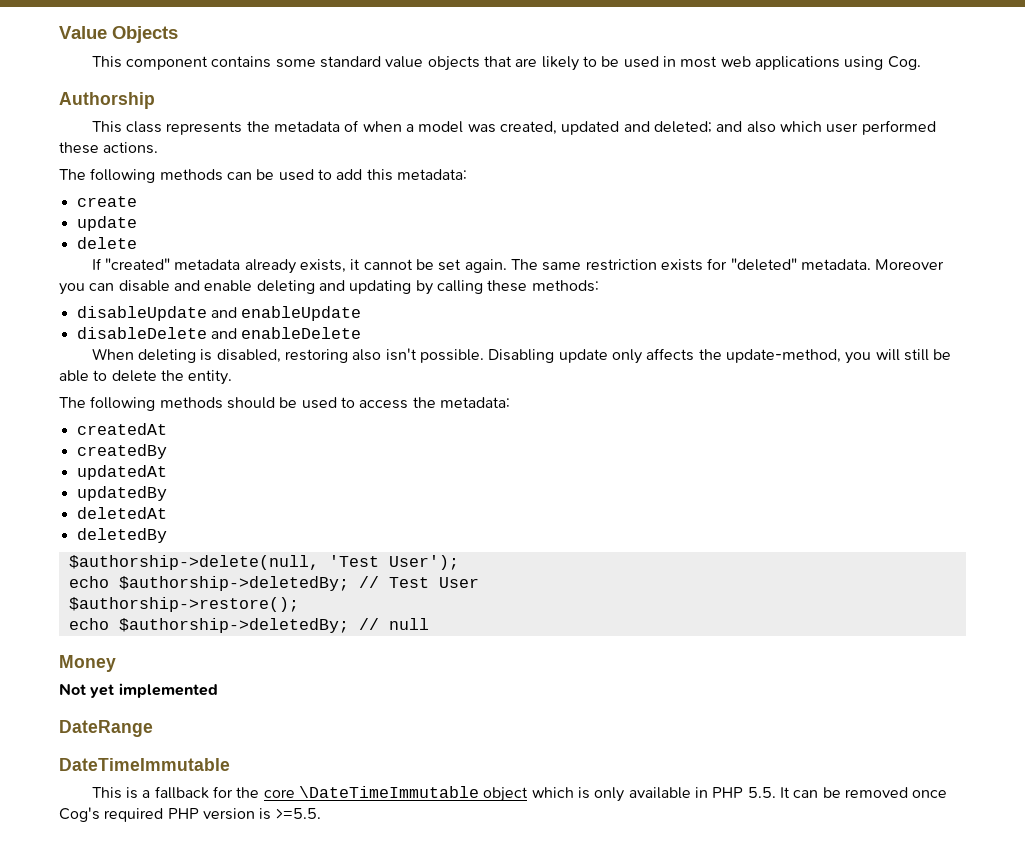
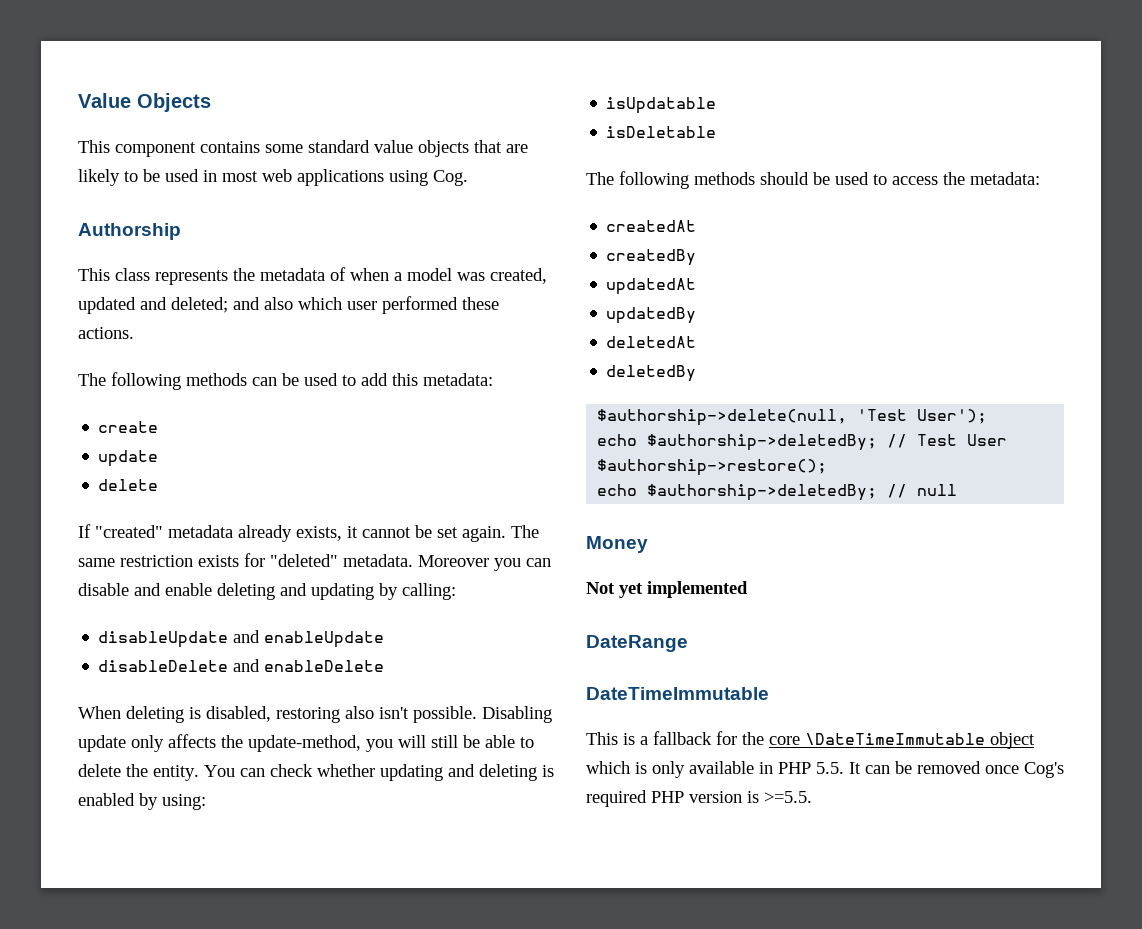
[436,280,599,294] calling these methods: -> [402,583,456,600] calling:
(233, 377) none -> [204,764,554,781] [78,793,206,810] [606,97,717,114] [606,126,717,138] You can check whether updating and deleting is enabled by using: // isUpdatable // isDeletable

